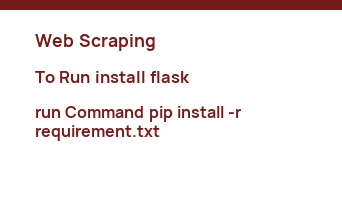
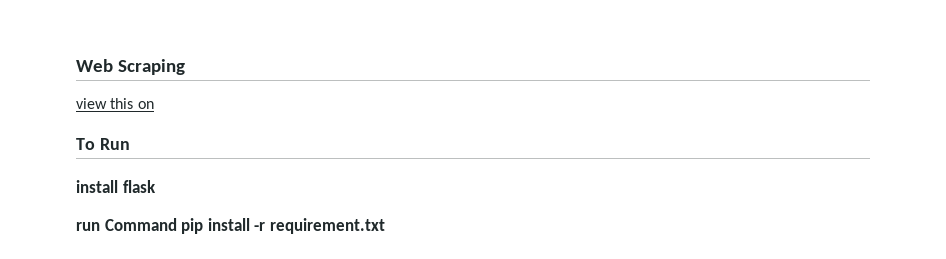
(156, 42) none -> [76,98,154,109] // view this on
(91, 77) none -> (130, 144) //

